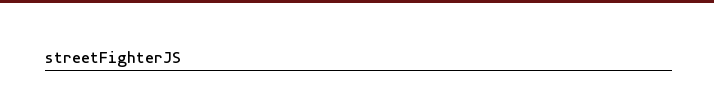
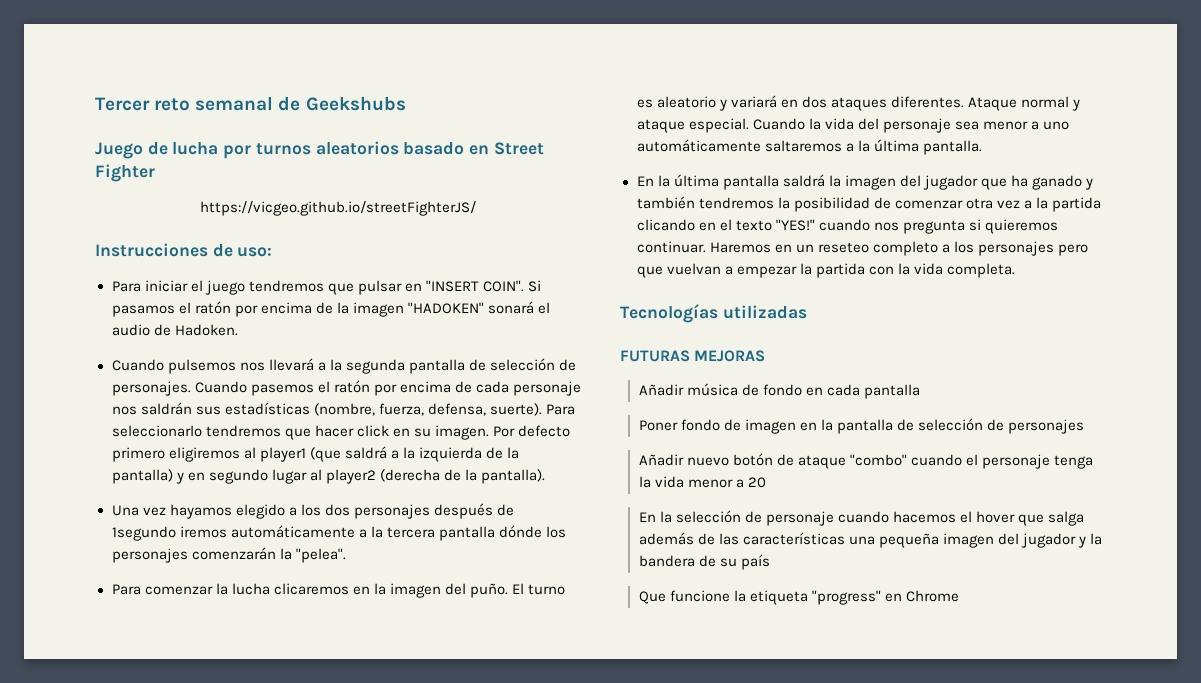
[45,51,181,67] streetFighterJS -> [95,96,406,111] [95,141,544,159] [95,164,155,182] [200,201,476,216] [95,243,273,257] [111,280,541,295] [111,301,550,317] [111,324,238,336] [111,358,577,374] [111,380,581,396] [111,402,575,416] [111,425,570,440] [111,446,520,462] [111,469,545,484] [111,503,514,519] [111,525,566,541] [111,547,346,563] [111,583,566,598] [636,95,1080,111] [636,118,1069,133] [636,139,982,155] [636,174,1094,190] [636,196,1101,212] [636,219,1058,234] [636,241,1088,256] [636,263,1015,278] [620,304,807,323] [620,350,766,362] [638,383,920,399] [638,418,1085,434] [638,453,1094,469] [638,476,766,488] [638,510,1085,526] [638,532,1103,548] [638,554,770,570] [638,590,959,605] Tercer reto semanal de Geekshubs // Juego de lucha por turnos aleatorios basado en Street Fighter // https://vicgeo.github.io/streetFighterJS/ // Instrucciones de uso: // Para iniciar el juego tendremos que pulsar en "INSERT COIN". Si pasamos el ratón por encima de la imagen "HADOKEN" sonará el audio de Hadoken. // Cuando pulsemos nos llevará a la segunda pantalla de selección de personajes. Cuando pasemos el ratón por encima de cada personaje nos saldrán sus estadísticas (nombre, fuerza, defensa, suerte). Para seleccionarlo tendremos que hacer click en su imagen. Por defecto primero eligiremos al player1 (que saldrá a la izquierda de la pantalla) y en segundo lugar al player2 (derecha de la pantalla). // Una vez hayamos elegido a los dos personajes después de 1segundo iremos automáticamente a la tercera pantalla dónde los personajes comenzarán la "pelea". // Para comenzar la lucha clicaremos en la imagen del puño. El turno es aleatorio y variará en dos ataques diferentes. Ataque normal y ataque especial. Cuando la vida del personaje sea menor a uno automáticamente saltaremos a la última pantalla. // En la última pantalla saldrá la imagen del jugador que ha ganado y también tendremos la posibilidad de comenzar otra vez a la partida clicando en el texto "YES!" cuando nos pregunta si quieremos continuar. Haremos en un reseteo completo a los personajes pero que vuelvan a empezar la partida con la vida completa. // Tecnologías utilizadas // FUTURAS MEJORAS // Añadir música de fondo en cada pantalla // Poner fondo de imagen en la pantalla de selección de personajes // Añadir nuevo botón de ataque "combo" cuando el personaje tenga la vida menor a 20 // En la selección de personaje cuando hacemos el hover que salga además de las características una pequeña imagen del jugador y la bandera de su país // Que funcione la etiqueta "progress" en Chrome

